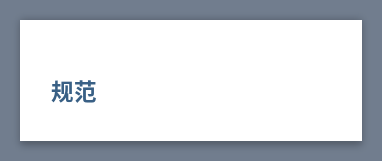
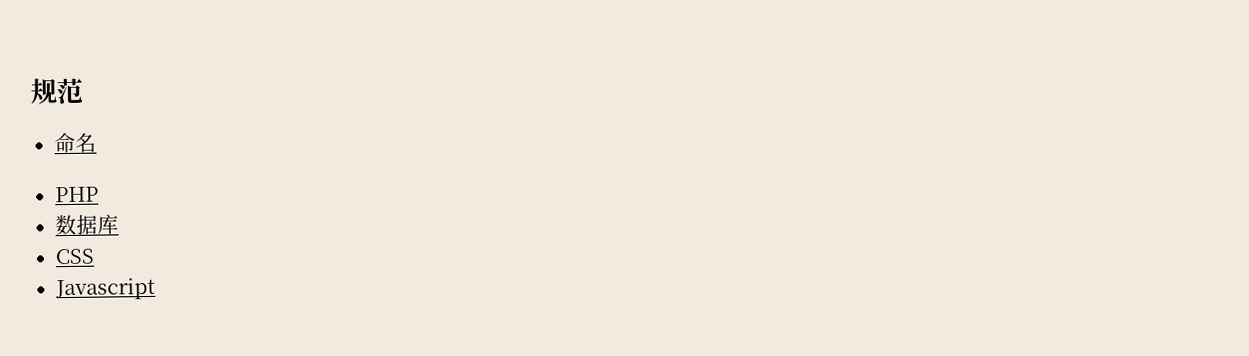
(97, 91) none -> [53,132,97,154] [54,186,99,203] [54,214,119,236] [54,248,95,265] [54,277,156,301] // 命名 // PHP // 数据库 // CSS // Javascript

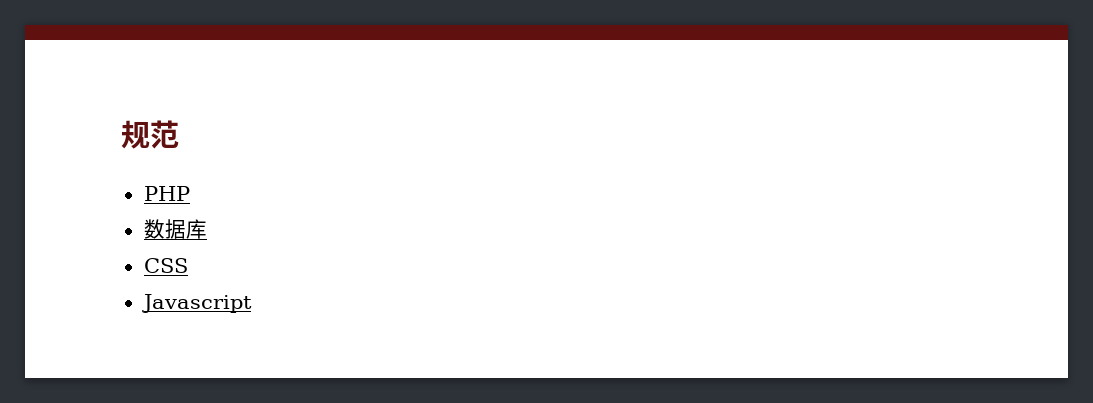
[53,132,97,154] // 命名 -> (179, 134) none

